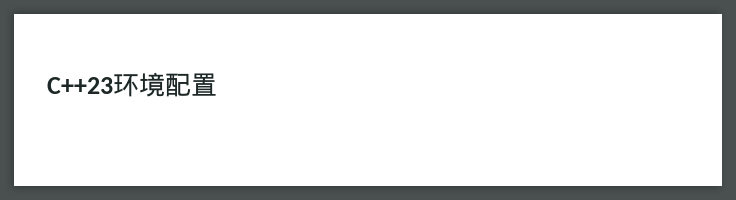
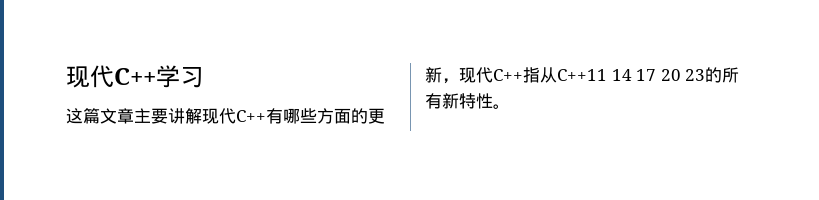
[47,72,217,97] C++23环境配置 -> [66,65,204,88] [66,108,385,124] [425,67,740,84] [425,93,510,109] 现代C++学习 // 这篇文章主要讲解现代C++有哪些方面的更新，现代C++指从C++11 14 17 20 23的所有新特性。

